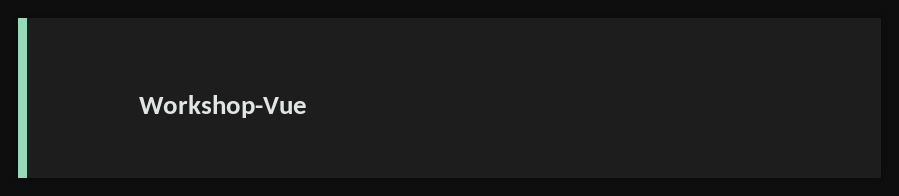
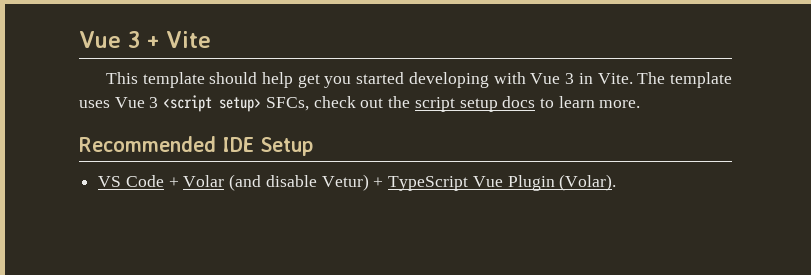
[139,95,307,118] Workshop-Vue -> [79,31,211,48] [105,72,733,88] [79,95,641,112] [79,136,313,156] [98,174,617,191] Vue 3 + Vite // This template should help get you started developing with Vue 3 in Vite. The template uses Vue 3 <script setup> SFCs, check out the script setup docs to learn more. // Recommended IDE Setup // VS Code + Volar (and disable Vetur) + TypeScript Vue Plugin (Volar).

